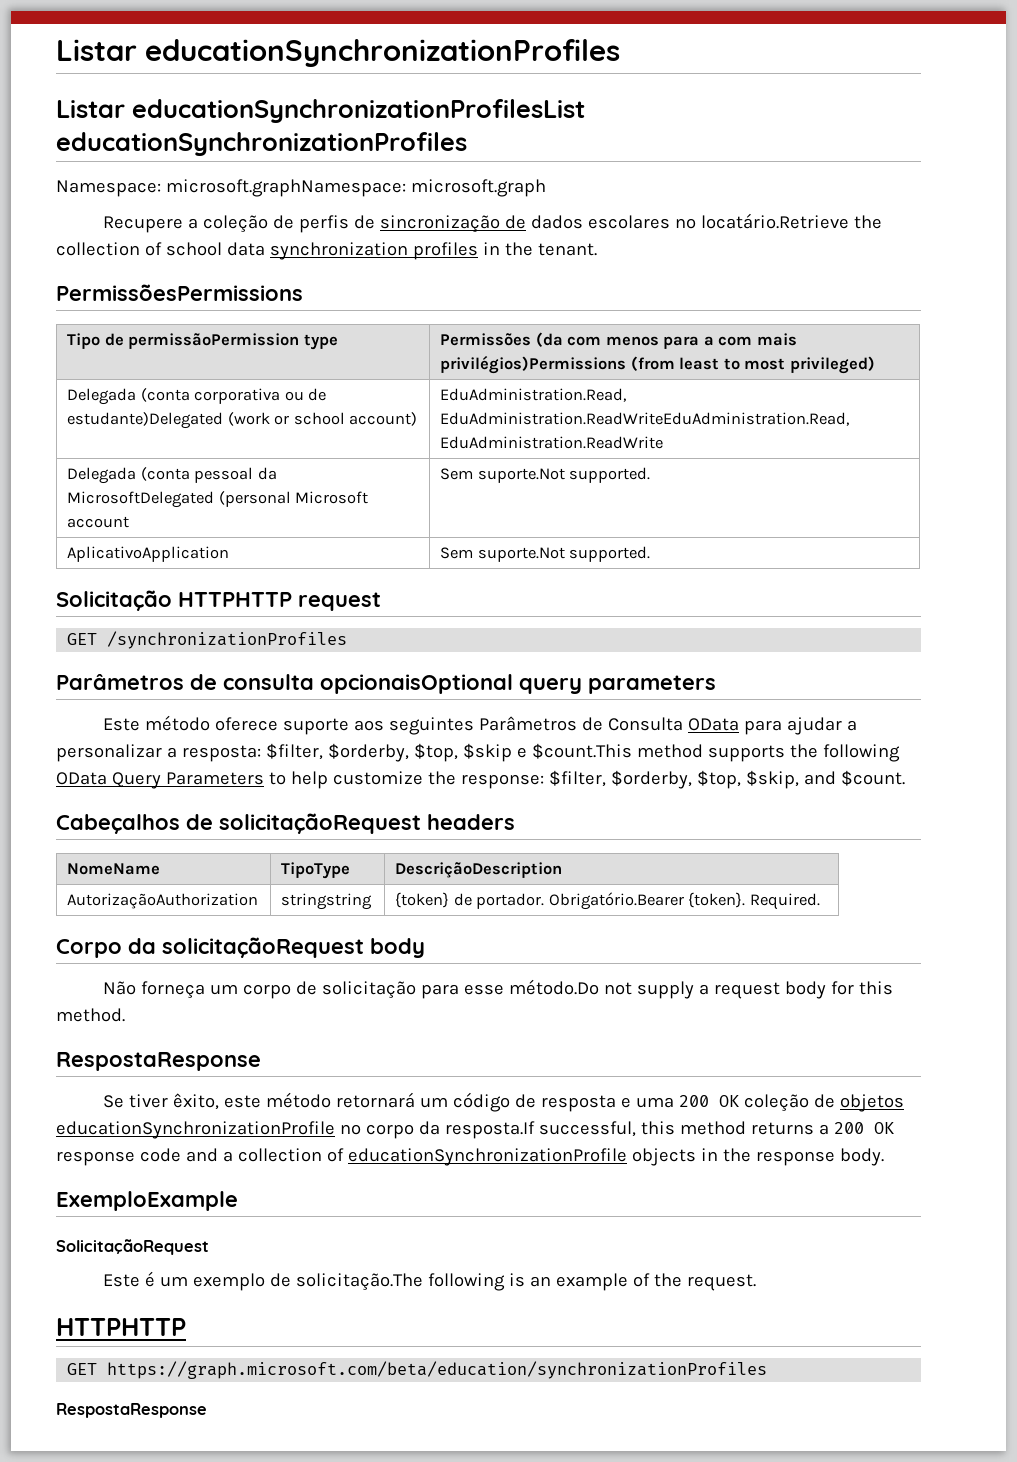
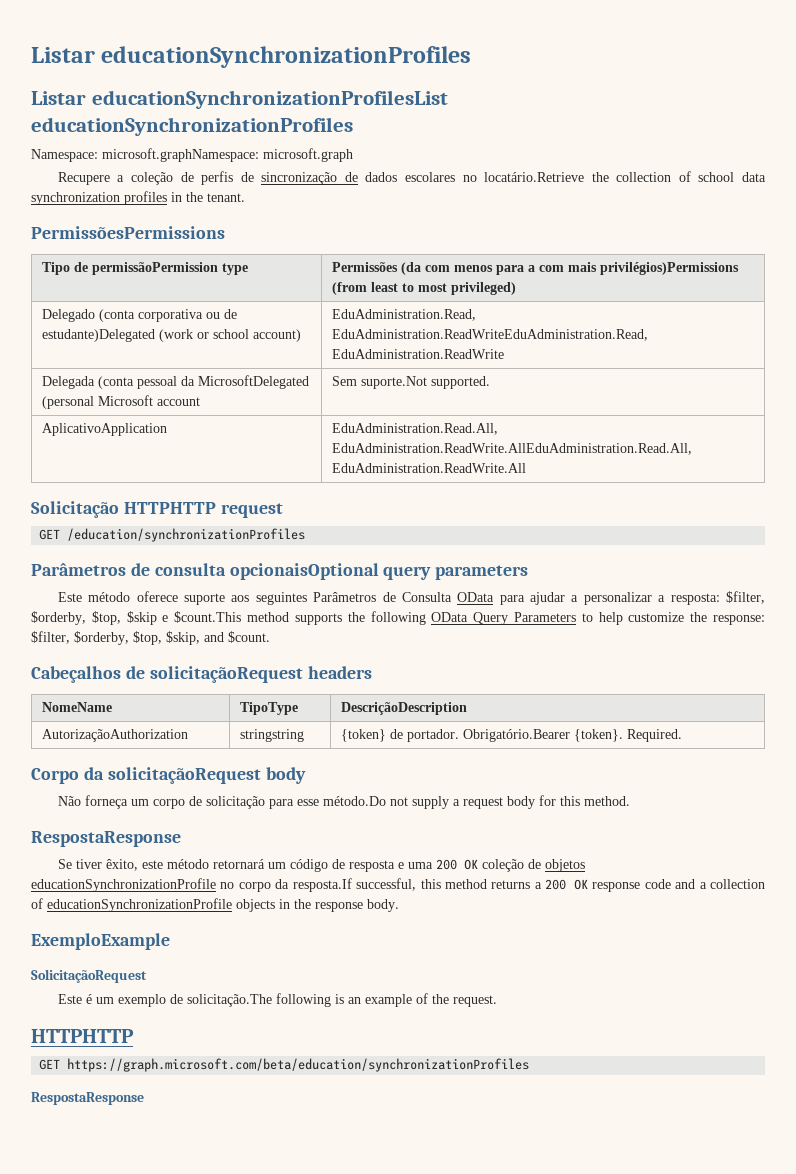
[67,388,137,405] Delegada -> [41,309,95,322] Delegado
[440,546,651,562] Sem suporte.Not supported. -> [331,423,498,435] [331,443,692,455] [331,463,526,473] EduAdministration.Read.All, EduAdministration.ReadWrite.AllEduAdministration.Read.All, EduAdministration.ReadWrite.All
[107,631,348,649] /synchronizationProfiles -> [67,528,306,542] /education/synchronizationProfiles

